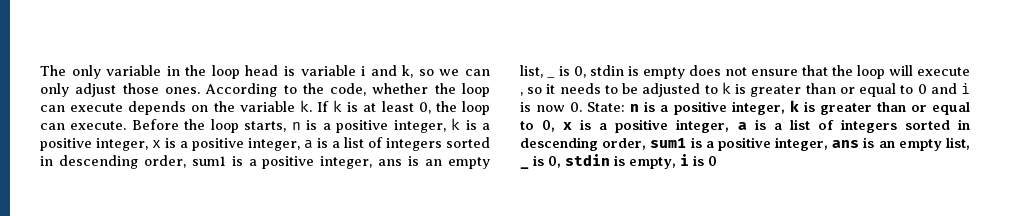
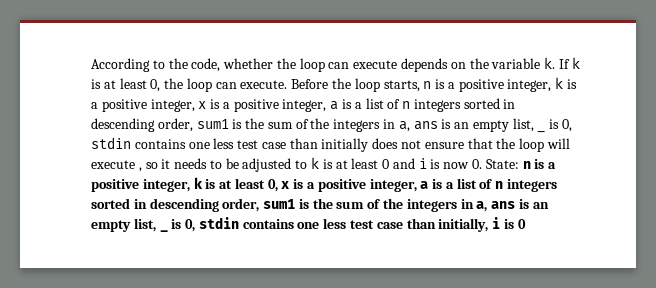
[40,65,490,79] [40,83,200,97] The only variable in the loop head is variable i and k, so we can only adjust those ones. -> (91, 65) none
[386,137,490,151] [40,155,491,169] [520,65,555,78] [559,65,685,79] integers sorted in descending order, sum1 is a positive integer, ans is an empty list, _ is 0, stdin is empty -> [402,98,516,112] [91,118,546,133] [549,119,573,132] [91,137,369,152] n integers sorted in descending order, sum1 is the sum of the integers in a, ans is an empty list, _ is 0, stdin contains one less test case than initially
[750,83,914,97] greater than or equal to -> [335,158,379,169] at least
[819,102,970,115] [520,121,534,130] greater than or equal to -> [219,178,265,189] at least
[840,119,970,133] [520,137,970,151] [520,166,529,169] [533,154,676,169] integers sorted in descending order, sum1 is a positive integer, ans is an empty list, _ is 0, stdin is empty, -> [495,179,558,192] [91,198,549,212] [91,218,168,232] [171,217,489,232] n integers sorted in descending order, sum1 is the sum of the integers in a, ans is an empty list, _ is 0, stdin contains one less test case than initially,

